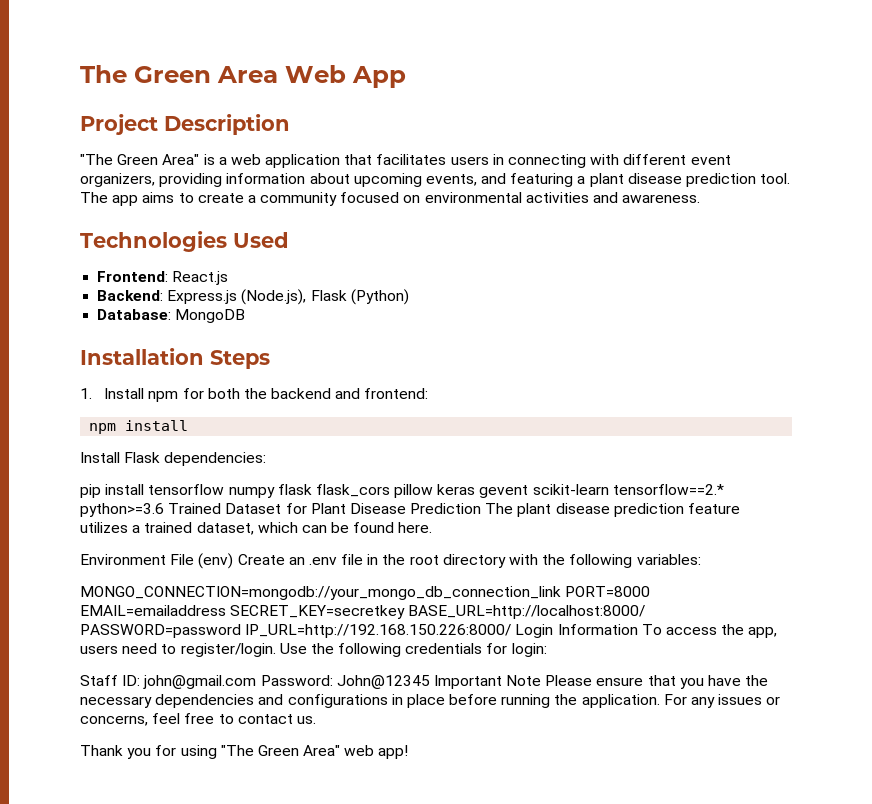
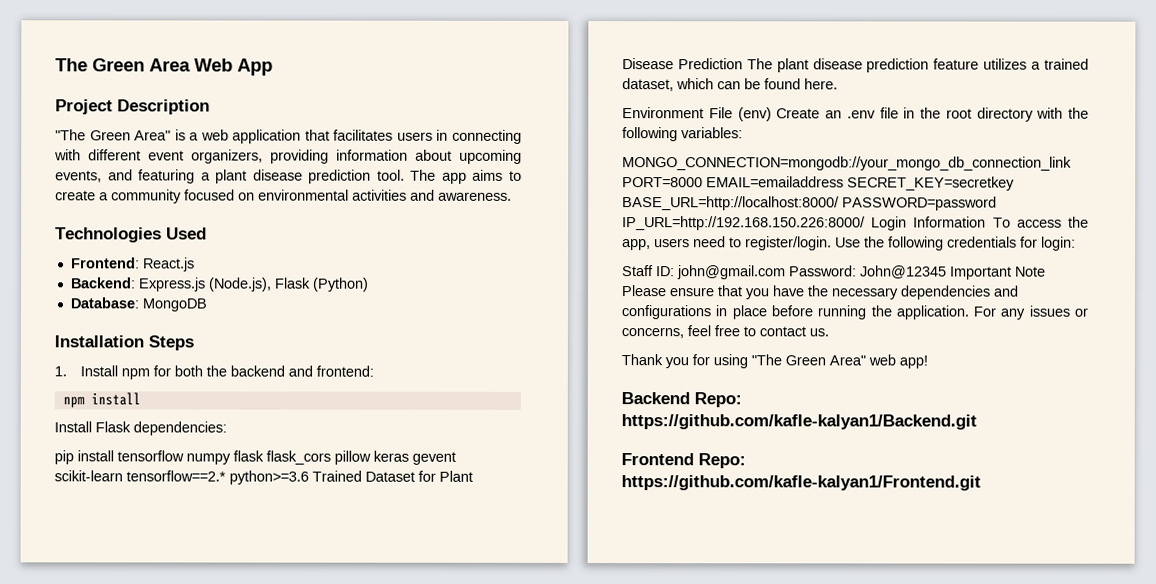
(409, 752) none -> [621,392,742,408] [621,414,977,430] [621,453,746,469] [621,475,981,491] // Backend Repo: https://github.com/kafle-kalyan1/Backend.git // Frontend Repo: https://github.com/kafle-kalyan1/Frontend.git

